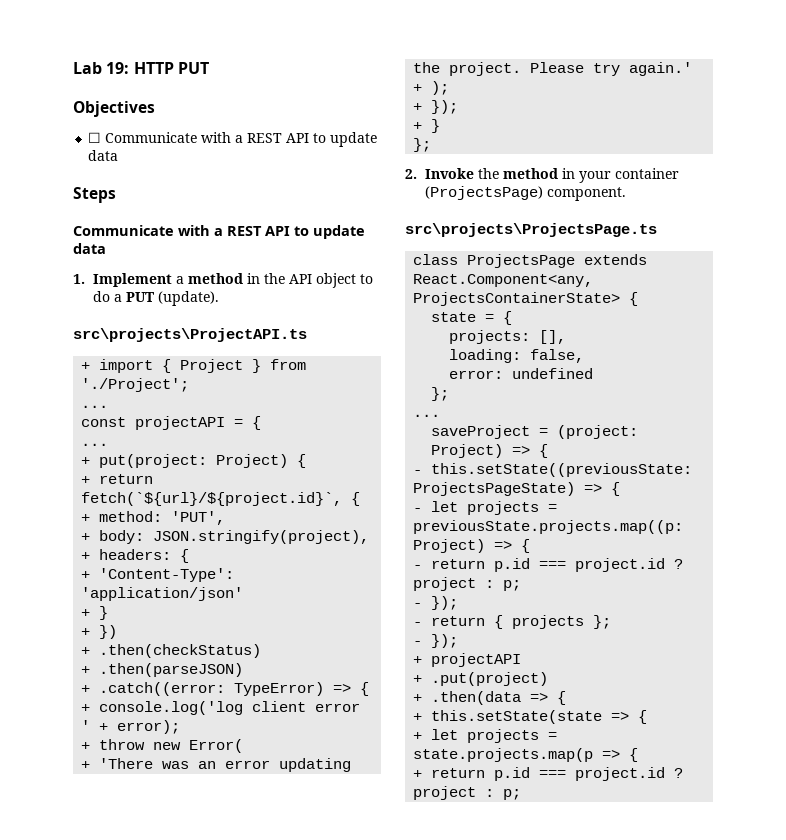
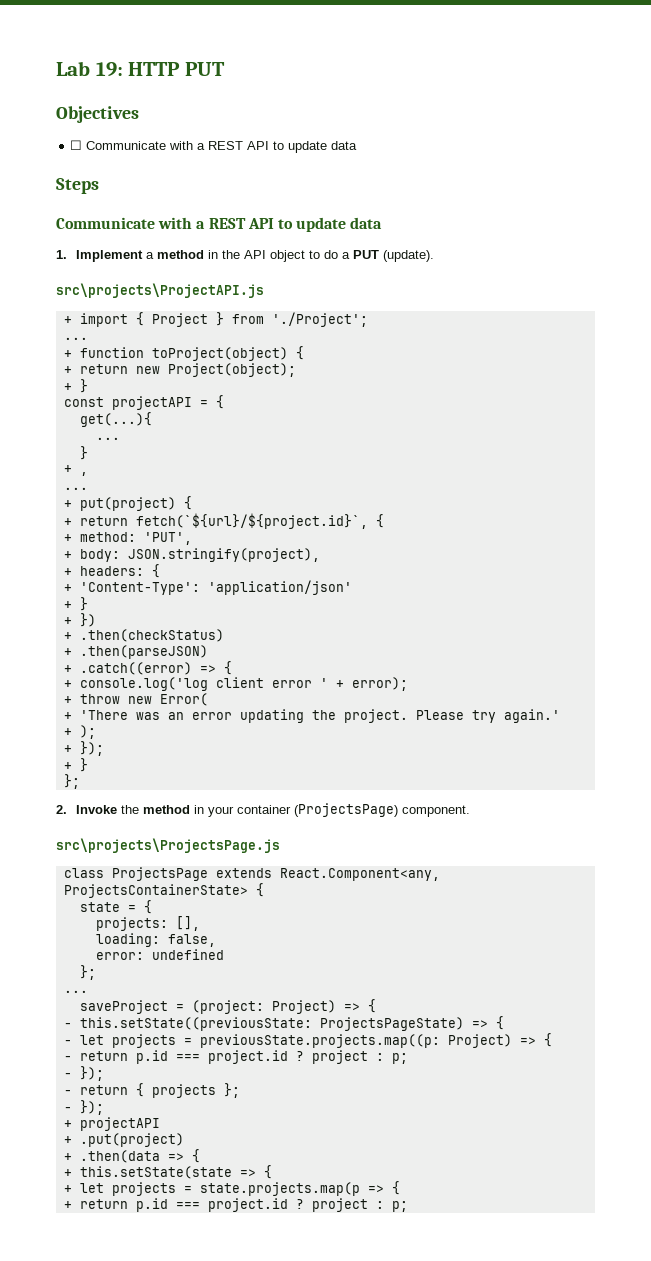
[73,328,307,342] src\projects\ProjectAPI.ts -> [56,283,264,298] src\projects\ProjectAPI.js
(109, 406) none -> [63,346,304,361] [63,363,296,377] [63,379,88,393] // + function toProject(object) { // + return new Project(object); // + }
[81,443,109,446] [81,454,289,468] // ... // + put(project: Project) -> [79,412,152,427] [95,437,120,440] [79,446,88,460] [63,465,88,476] [63,487,88,490] [63,497,176,511] // get(...){ // ... // } // + , // ... // + put(project)
[99,682,325,696] .catch((error: TypeError) -> [79,662,192,675] .catch((error)
[405,223,657,237] src\projects\ProjectsPage.ts -> [56,838,280,853] src\projects\ProjectsPage.js

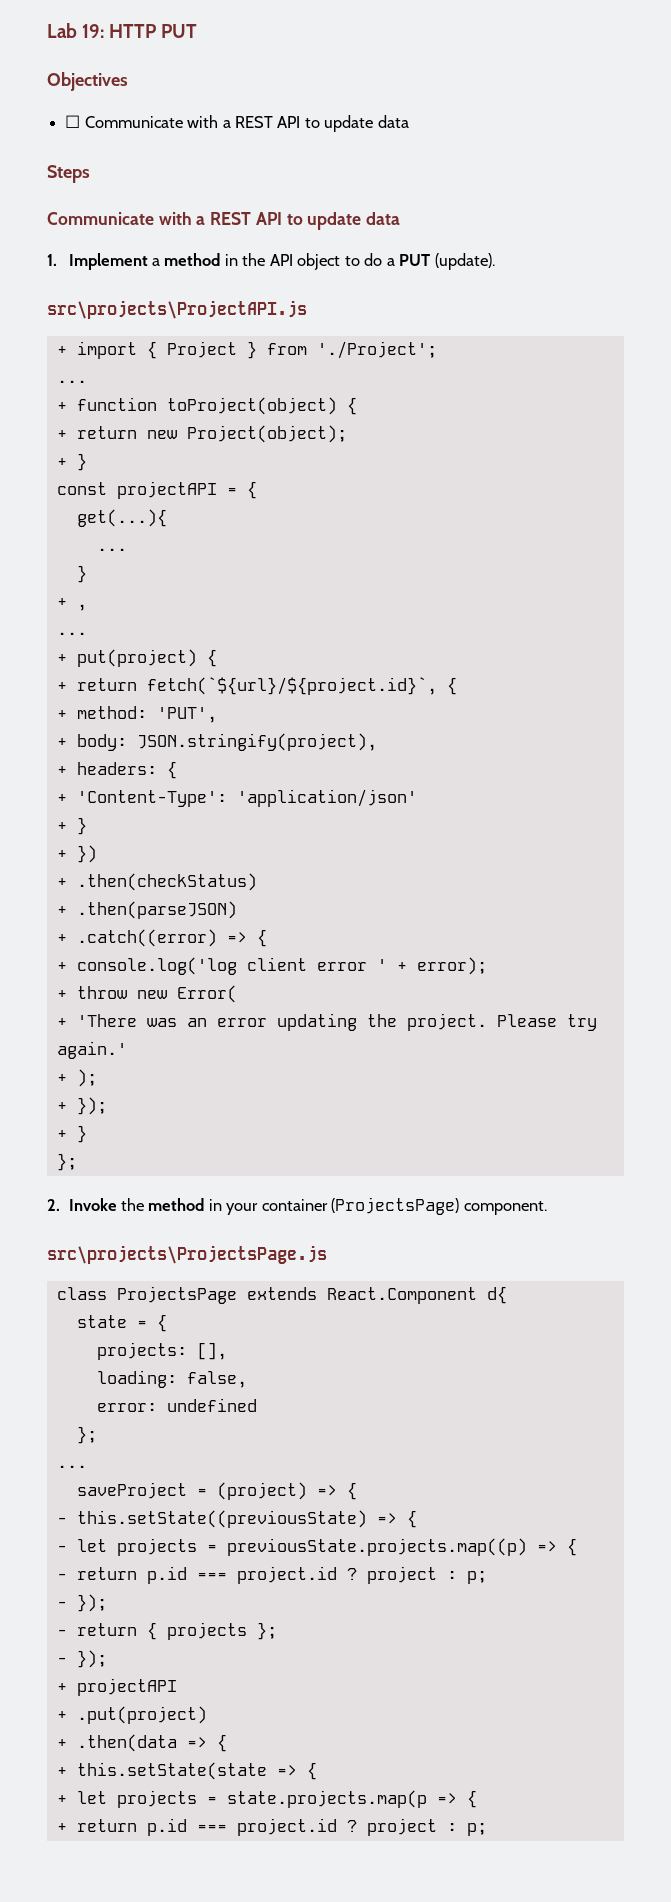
[279,868,440,881] [63,883,264,898] React.Component<any, ProjectsContainerState> { -> [326,1286,507,1304] React.Component d{
[191,999,376,1014] [63,1017,464,1031] (project: Project) => { // - this.setState((previousState: ProjectsPageState) -> [216,1482,357,1500] [56,1510,367,1528] (project) => { // - this.setState((previousState)
[199,1034,512,1048] previousState.projects.map((p: Project) -> [226,1538,527,1556] previousState.projects.map((p)

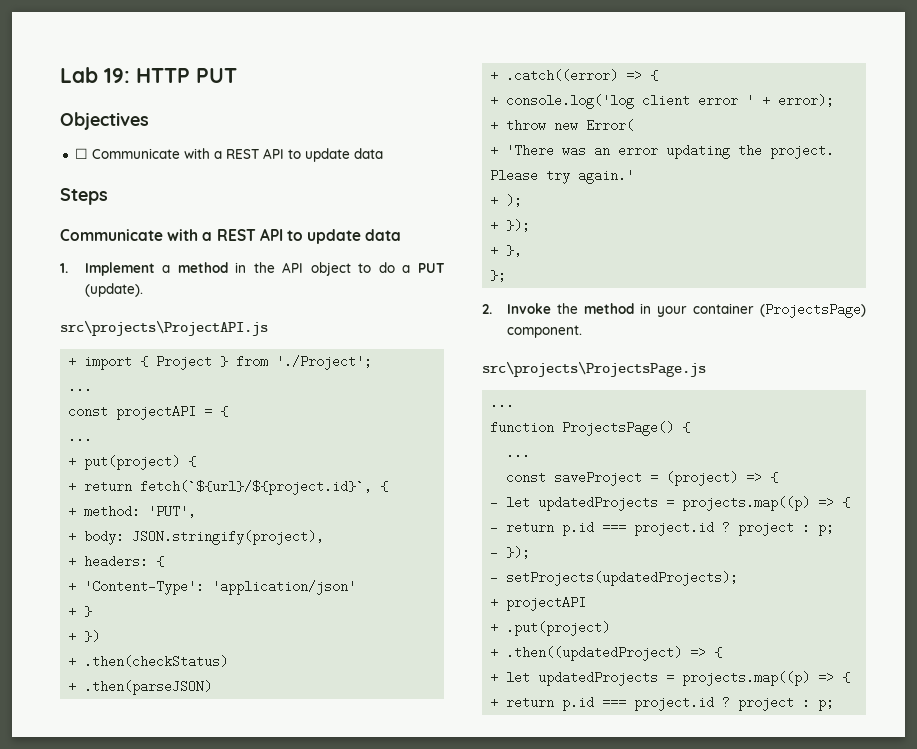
[56,397,357,415] [56,425,347,443] [56,453,87,471] // + function toProject(object) { // + return new Project(object); // + } -> (93, 386) none
[76,509,167,527] [96,548,127,551] [76,565,87,583] [56,598,87,611] // get(...){ // ... // } // + , -> (229, 411) none
[76,1125,87,1143] } -> [506,244,523,257] },
[56,1286,507,1304] [76,1314,167,1332] [96,1342,227,1360] [96,1370,247,1388] [96,1398,257,1412] [76,1426,97,1444] [56,1465,87,1468] class ProjectsPage extends React.Component d{ // state = { // projects: [], // loading: false, // error: undefined // }; // ... // -> [490,396,515,409] [490,421,691,436] [506,446,531,459] [506,471,547,484] ... // function ProjectsPage() { // ... // const
[56,1510,417,1528] // - this.setState((previousState) => { -> (779, 477) none
[116,1538,527,1556] projects = previousState.projects.map((p) -> [538,496,811,511] updatedProjects = projects.map((p)
[76,1622,277,1640] [56,1650,107,1668] return { projects }; // - }); -> [506,571,739,586] setProjects(updatedProjects);
[76,1734,227,1752] [56,1762,267,1780] .then(data => { // + this.setState(state -> [506,646,683,661] .then((updatedProject)
[116,1790,427,1808] projects = state.projects.map(p -> [538,671,811,686] updatedProjects = projects.map((p)

